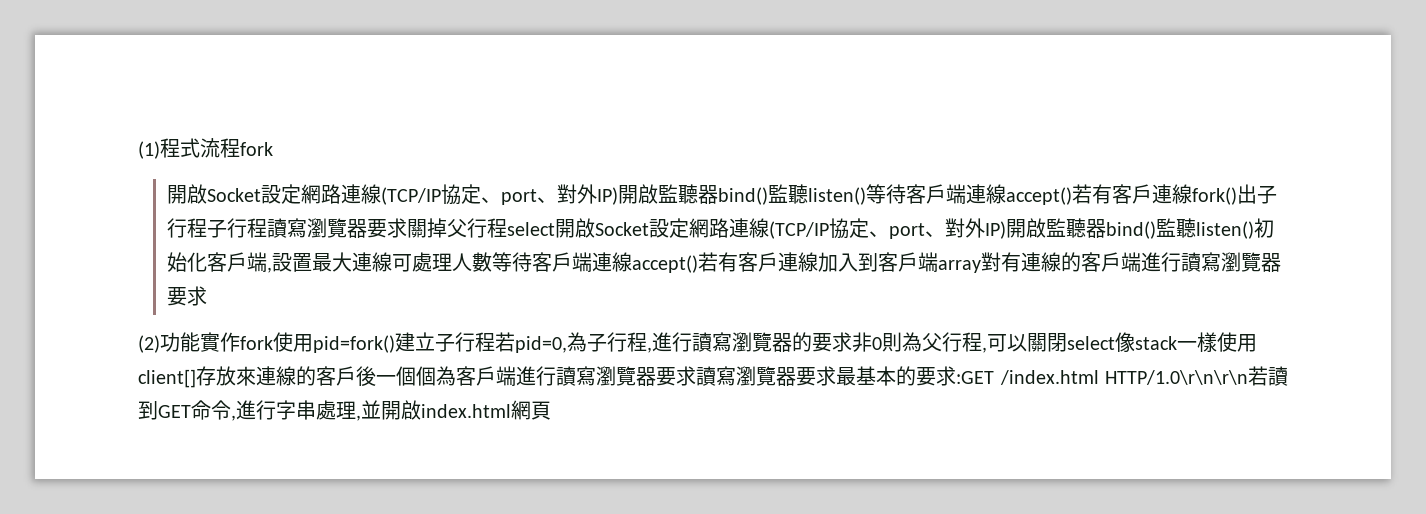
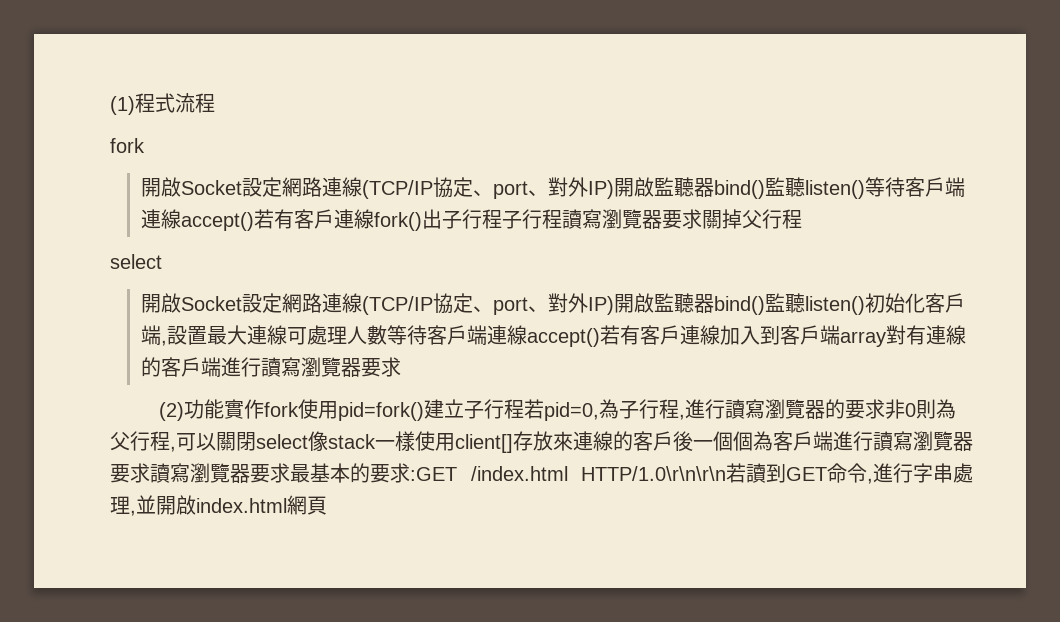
(240, 148) none -> (215, 103) //
[507,222,556,236] select -> [110,254,162,269] // select //

